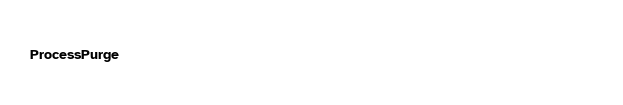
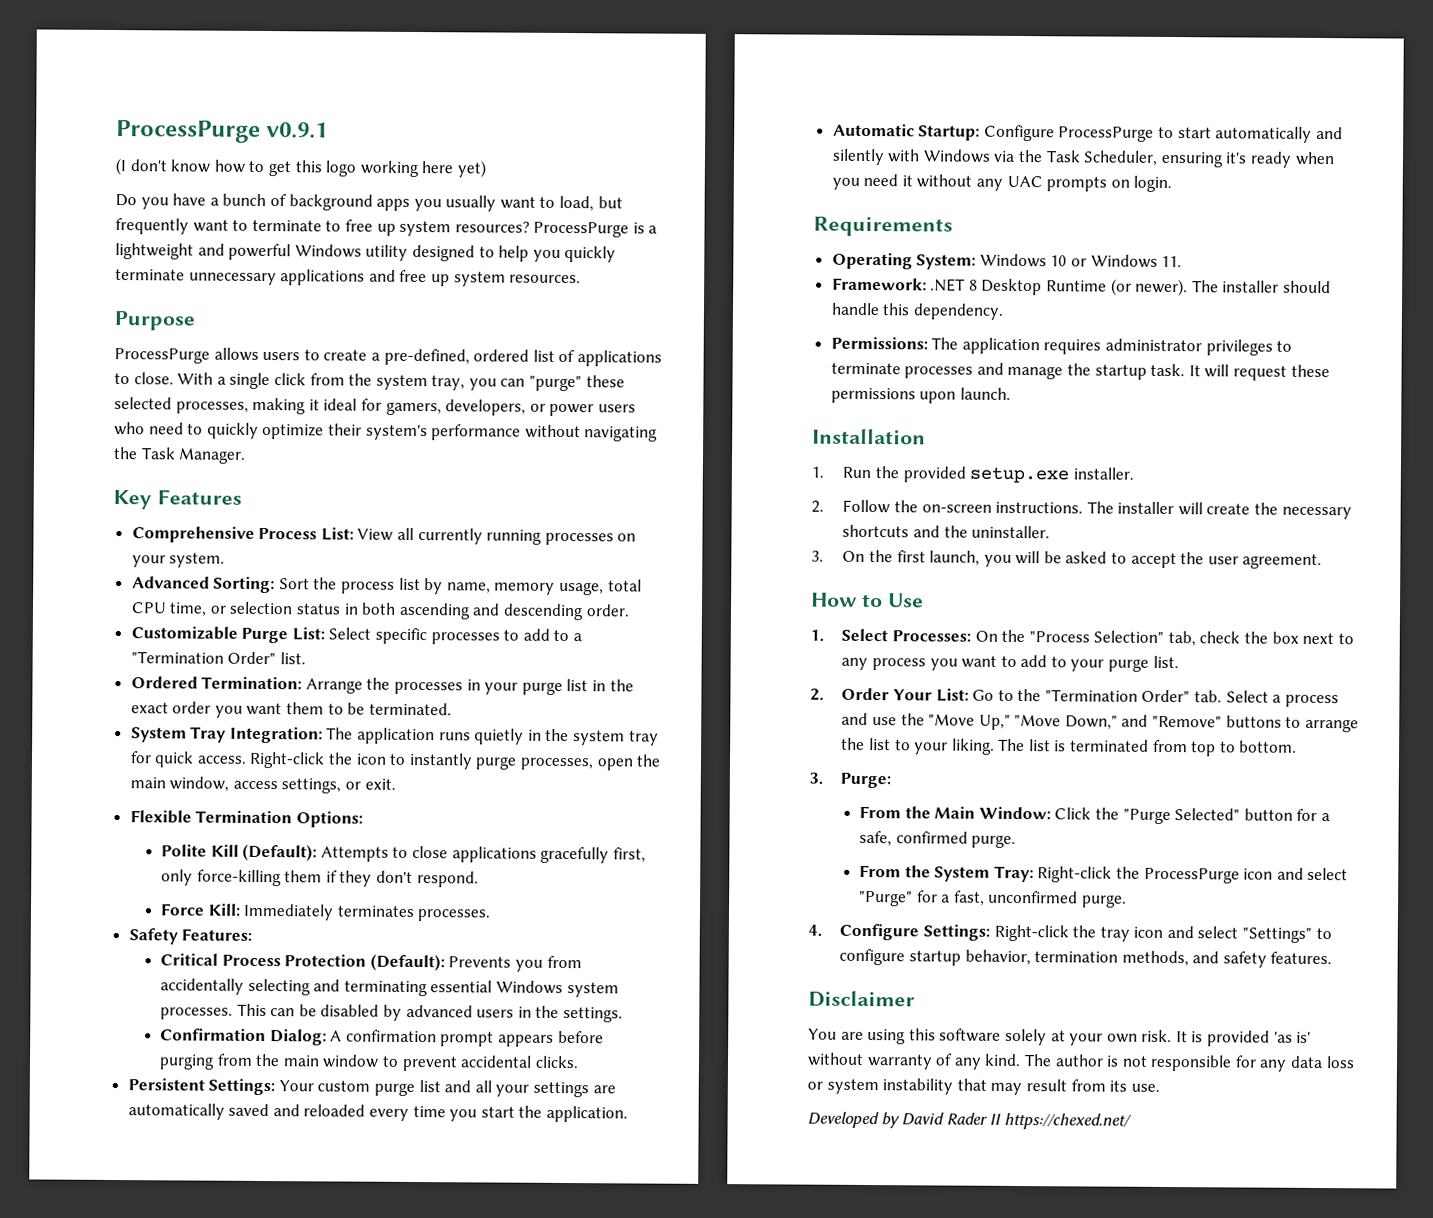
[30,50,119,62] ProcessPurge -> [116,120,329,143] [115,158,486,178] [115,193,623,212] [115,218,658,238] [115,243,617,263] [115,269,582,287] [114,311,195,331] [114,347,662,367] [114,372,625,392] [114,397,636,417] [114,422,659,442] [113,447,247,464] [113,489,242,510] [131,526,637,546] [131,552,226,568] [131,576,642,596] [130,601,630,621] [130,626,583,645] [130,651,306,665] [130,676,634,695] [130,701,452,718] [130,726,659,746] [129,751,662,771] [129,776,396,794] [129,810,363,828] [161,843,646,864] [161,869,479,888] [160,903,492,922] [128,928,253,945] [160,953,582,972] [160,978,619,998] [160,1003,623,1023] [160,1028,604,1047] [159,1053,579,1072] [127,1078,616,1098] [127,1103,629,1123] [832,123,1343,143] [831,148,1335,168] [831,173,1173,193] [813,216,953,237] [831,252,1183,270] [831,277,1332,297] [830,302,1004,320] [830,336,1293,356] [830,362,1330,381] [830,387,1011,404] [812,428,926,445] [811,466,1134,484] [811,499,1352,520] [842,524,1051,539] [811,550,1323,570] [811,592,924,608] [810,628,1354,647] [841,655,1179,672] [810,687,1339,708] [841,712,1359,733] [841,737,1298,757] [809,772,892,789] [859,805,1330,825] [859,830,1017,848] [859,864,1349,884] [859,890,1127,908] [808,923,1332,943] [839,948,1333,968] [808,990,915,1008] [808,1028,1312,1047] [807,1052,1355,1072] [807,1078,1160,1096] [807,1111,1132,1130] ProcessPurge v0.9.1 // (I don't know how to get this logo working here yet) // Do you have a bunch of background apps you usually want to load, but frequently want to terminate to free up system resources? ProcessPurge is a lightweight and powerful Windows utility designed to help you quickly terminate unnecessary applications and free up system resources. // Purpose // ProcessPurge allows users to create a pre-defined, ordered list of applications to close. With a single click from the system tray, you can "purge" these selected processes, making it ideal for gamers, developers, or power users who need to quickly optimize their system's performance without navigating the Task Manager. // Key Features // Comprehensive Process List: View all currently running processes on your system. // Advanced Sorting: Sort the process list by name, memory usage, total CPU time, or selection status in both ascending and descending order. // Customizable Purge List: Select specific processes to add to a "Termination Order" list. // Ordered Termination: Arrange the processes in your purge list in the exact order you want them to be terminated. // System Tray Integration: The application runs quietly in the system tray for quick access. Right-click the icon to instantly purge processes, open the main window, access settings, or exit. // Flexible Termination Options: // Polite Kill (Default): Attempts to close applications gracefully first, only force-killing them if they don't respond. // Force Kill: Immediately terminates processes. // Safety Features: // Critical Process Protection (Default): Prevents you from accidentally selecting and terminating essential Windows system processes. This can be disabled by advanced users in the settings. // Confirmation Dialog: A confirmation prompt appears before purging from the main window to prevent accidental clicks. // Persistent Settings: Your custom purge list and all your settings are automatically saved and reloaded every time you start the application. // Automatic Startup: Configure ProcessPurge to start automatically and silently with Windows via the Task Scheduler, ensuring it's ready when you need it without any UAC prompts on login. // Requirements // Operating System: Windows 10 or Windows 11. // Framework: .NET 8 Desktop Runtime (or newer). The installer should handle this dependency. // Permissions: The application requires administrator privileges to terminate processes and manage the startup task. It will request these permissions upon launch. // Installation // 1. Run the provided setup.exe installer. // 2. Follow the on-screen instructions. The installer will create the necessary shortcuts and the uninstaller. // 3. On the first launch, you will be asked to accept the user agreement. // How to Use // 1. Select Processes: On the "Process Selection" tab, check the box next to any process you want to add to your purge list. // 2. Order Your List: Go to the "Termination Order" tab. Select a process and use the "Move Up," "Move Down," and "Remove" buttons to arrange the list to your liking. The list is terminated from top to bottom. // 3. Purge: // From the Main Window: Click the "Purge Selected" button for a safe, confirmed purge. // From the System Tray: Right-click the ProcessPurge icon and select "Purge" for a fast, unconfirmed purge. // 4. Configure Settings: Right-click the tray icon and select "Settings" to configure startup behavior, termination methods, and safety features. // Disclaimer // You are using this software solely at your own risk. It is provided 'as is' without warranty of any kind. The author is not responsible for any data loss or system instability that may result from its use. // Developed by David Rader II https://chexed.net/

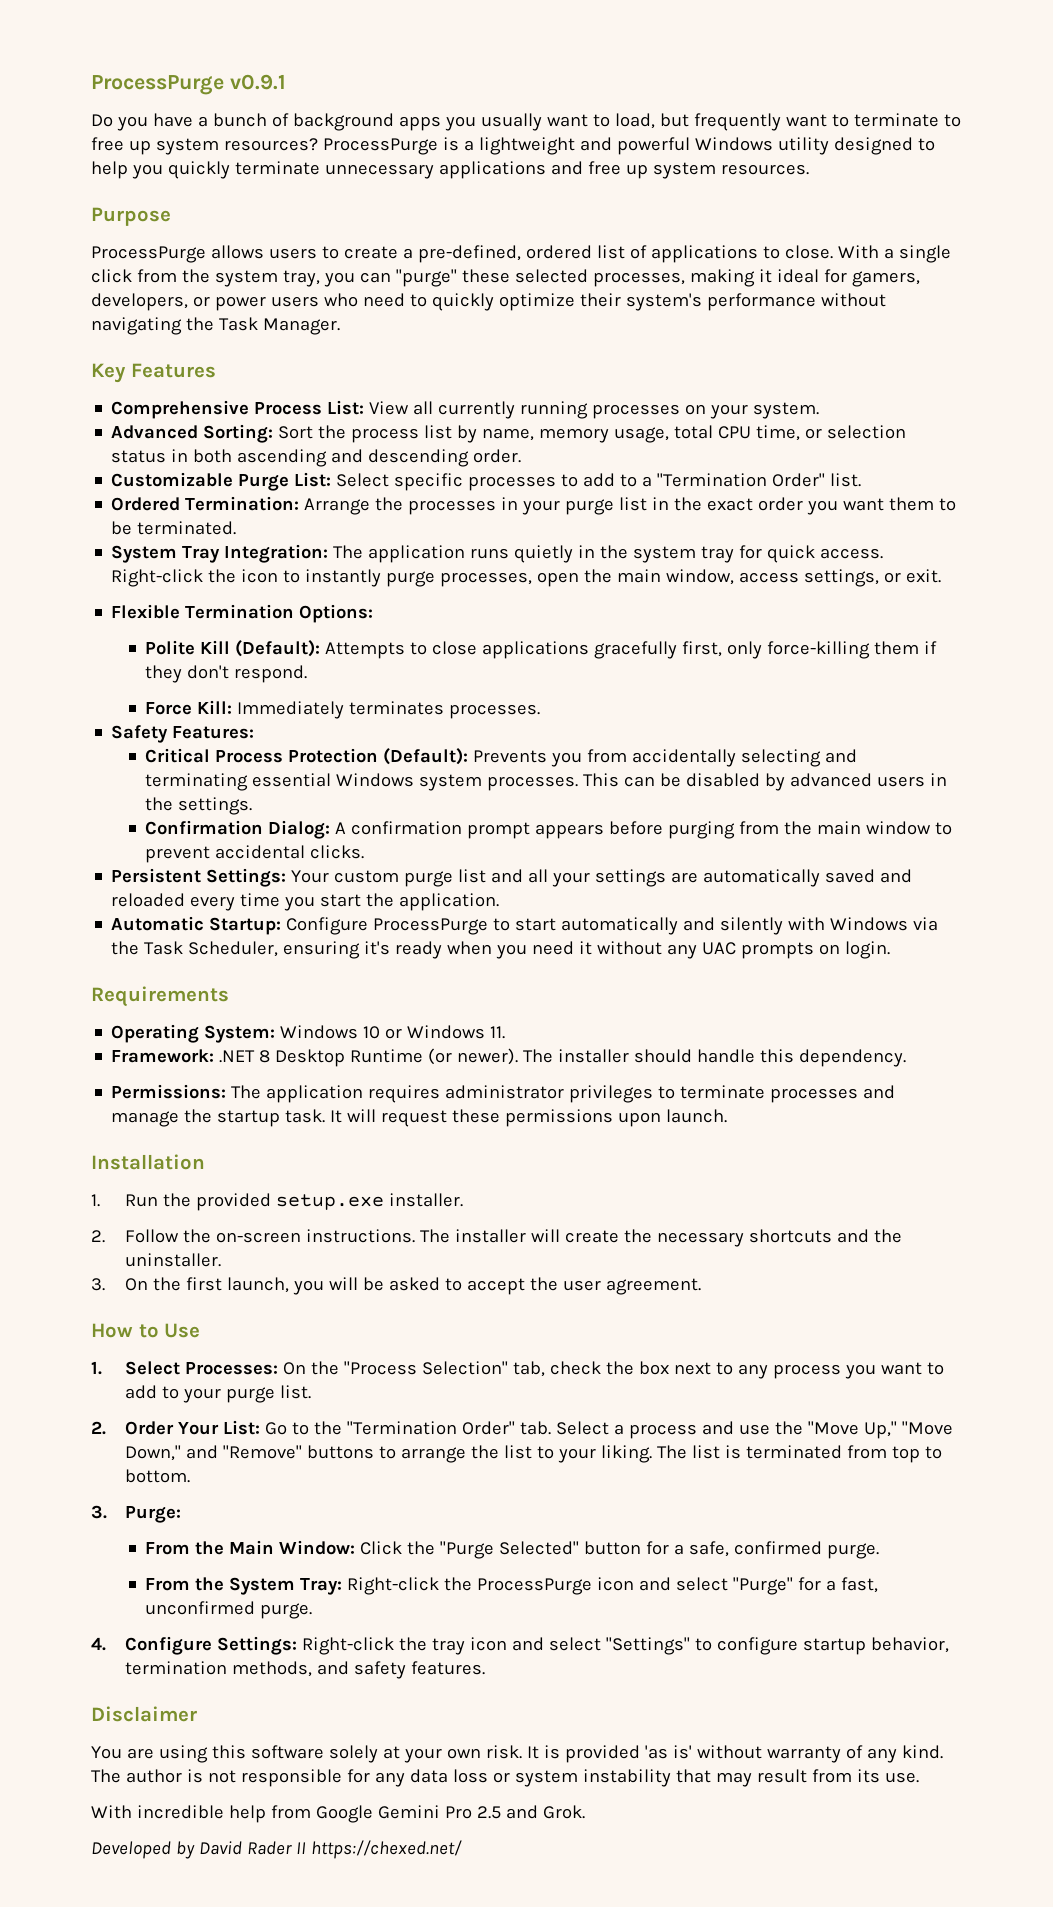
[115,158,486,178] // (I don't know how to get this logo working here yet) -> (286, 82) none
(1160, 1087) none -> [91,1805,585,1823] // With incredible help from Google Gemini Pro 2.5 and Grok.

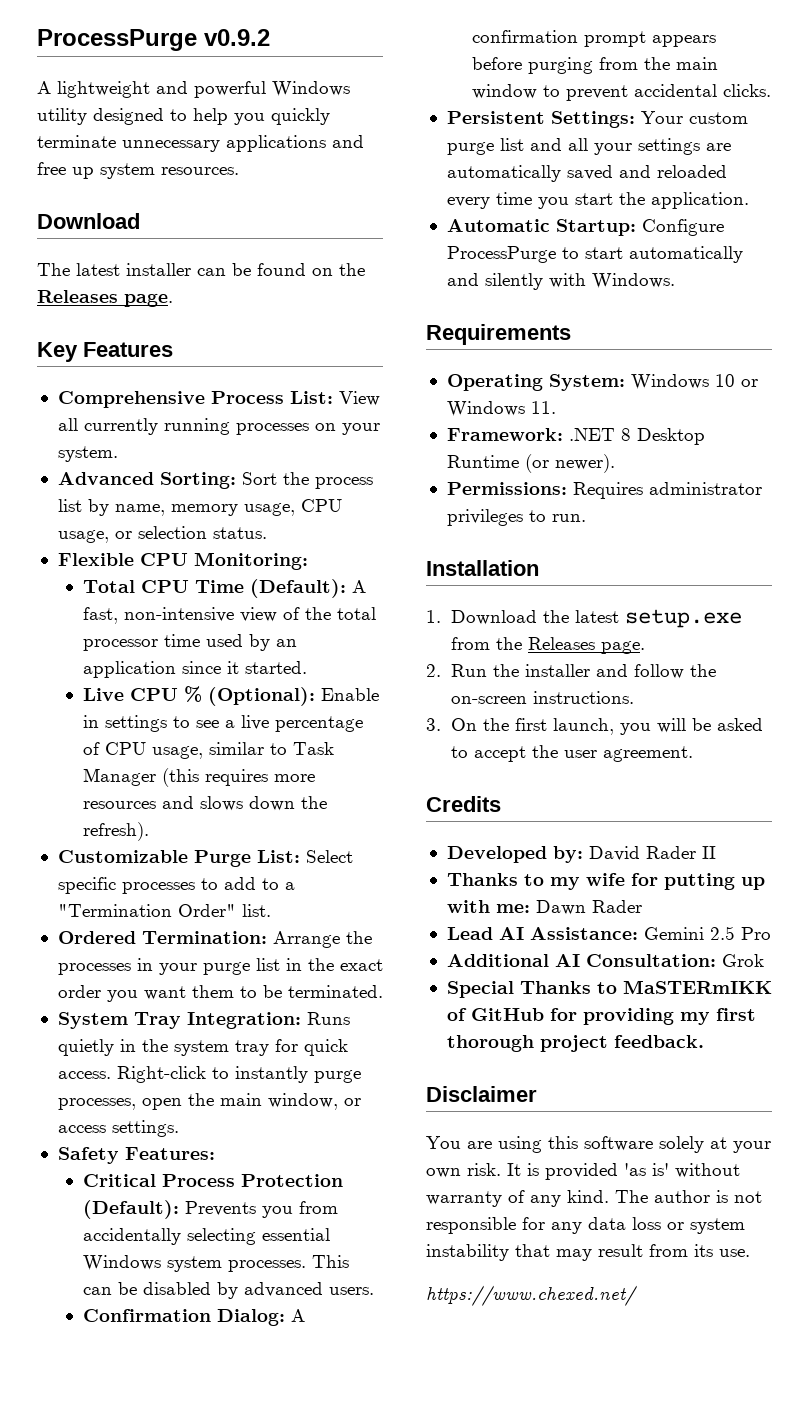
[91,74,286,95] [91,113,961,131] [91,137,474,155] ProcessPurge v0.9.1 // Do you have a bunch of background apps you usually want to load, but frequently want to terminate to free up system resources? ProcessPurge is a -> [37,29,270,51] [37,81,51,94] ProcessPurge v0.9.2 // A
[91,207,171,226] [91,245,951,263] [91,269,920,287] [91,293,886,311] [91,317,340,335] Purpose // ProcessPurge allows users to create a pre-defined, ordered list of applications to close. With a single click from the system tray, you can "purge" these selected processes, making it ideal for gamers, developers, or power users who need to quickly optimize their system's performance without navigating the Task Manager. -> [37,213,140,229] [37,263,365,276] [37,290,173,307] Download // The latest installer can be found on the Releases page.
[674,425,907,441] [111,449,522,467] total CPU time, or selection status in both ascending and descending order. -> [300,499,342,512] [57,526,267,543] [57,552,308,570] [83,579,367,598] [83,607,377,624] [83,634,298,651] [83,661,308,678] [83,686,380,706] [83,715,364,732] [83,742,335,759] [83,768,316,787] [83,796,328,811] [83,822,150,841] CPU usage, or selection status. // Flexible CPU Monitoring: // Total CPU Time (Default): A fast, non-intensive view of the total processor time used by an application since it started. // Live CPU % (Optional): Enable in settings to see a live percentage of CPU usage, similar to Task Manager (this requires more resources and slows down the refresh).
[333,545,510,563] The application runs -> [306,1012,350,1025] Runs
[208,569,279,583] the icon -> (206, 1074) none
[739,569,942,587] [111,604,374,623] [145,640,938,659] [145,665,308,683] [145,700,541,719] access settings, or exit. // Flexible Termination Options: // Polite Kill (Default): Attempts to close applications gracefully first, only force-killing them if they don't respond. // Force Kill: Immediately terminates processes. -> [343,1098,361,1106] [57,1120,179,1137] or access settings.
[825,749,858,763] [145,773,249,791] and terminating -> (257, 1236) none
[877,773,948,787] [145,797,253,815] users in the settings. -> [329,1287,375,1295] users.
[830,917,939,931] [111,941,891,959] Windows via the Task Scheduler, ensuring it's ready when you need it without any UAC prompts on login. -> [591,273,675,289] Windows.
[523,1049,907,1067] [111,1084,896,1103] [111,1109,728,1127] [91,1154,205,1170] [91,1193,464,1211] [91,1229,903,1247] [125,1253,222,1267] The installer should handle this dependency. // Permissions: The application requires administrator privileges to terminate processes and manage the startup task. It will request these permissions upon launch. // Installation // 1. Run the provided setup.exe installer. // 2. Follow the on-screen instructions. The installer will create the necessary shortcuts and the uninstaller. -> [446,482,762,499] [446,509,586,526] [426,560,539,576] [426,609,743,628] [451,637,646,654] [426,664,717,679] [451,691,635,704] // Permissions: Requires administrator privileges to run. // Installation // 1. Download the latest setup.exe from the Releases page. // 2. Run the installer and follow the on-screen instructions.
[91,1323,201,1338] [91,1361,945,1379] [125,1385,312,1403] [91,1420,954,1439] [125,1445,943,1463] [125,1469,191,1483] [91,1505,182,1523] [145,1540,880,1559] [145,1577,879,1595] [145,1601,313,1619] [91,1636,950,1655] [125,1661,486,1679] How to Use // 1. Select Processes: On the "Process Selection" tab, check the box next to any process you want to add to your purge list. // 2. Order Your List: Go to the "Termination Order" tab. Select a process and use the "Move Up," "Move Down," and "Remove" buttons to arrange the list to your liking. The list is terminated from top to bottom. // 3. Purge: // From the Main Window: Click the "Purge Selected" button for a safe, confirmed purge. // From the System Tray: Right-click the ProcessPurge icon and select "Purge" for a fast, unconfirmed purge. // 4. Configure Settings: Right-click the tray icon and select "Settings" to configure startup behavior, termination methods, and safety features. -> [426,796,501,812] [446,846,716,863] [446,873,765,890] [446,900,642,915] [446,926,771,940] [446,954,764,967] [446,980,772,998] [446,1008,756,1025] [446,1035,704,1052] Credits // Developed by: David Rader II // Thanks to my wife for putting up with me: Dawn Rader // Lead AI Assistance: Gemini 2.5 Pro // Additional AI Consultation: Grok // Special Thanks to MaSTERmIKK of GitHub for providing my first thorough project feedback.
[91,1805,585,1823] [91,1840,462,1859] With incredible help from Google Gemini Pro 2.5 and Grok. // Developed by David Rader II https://chexed.net/ -> [426,1285,637,1306] https://www.chexed.net/

